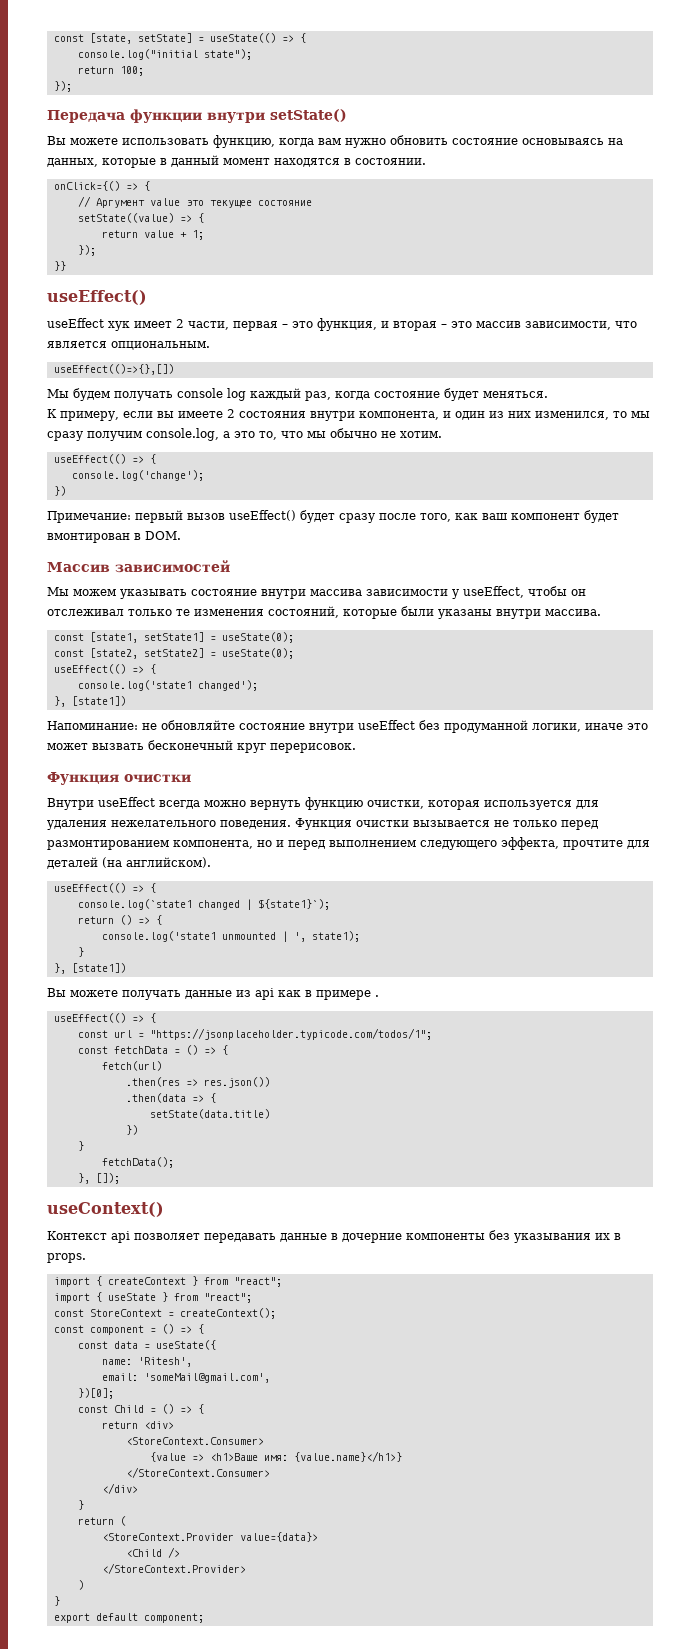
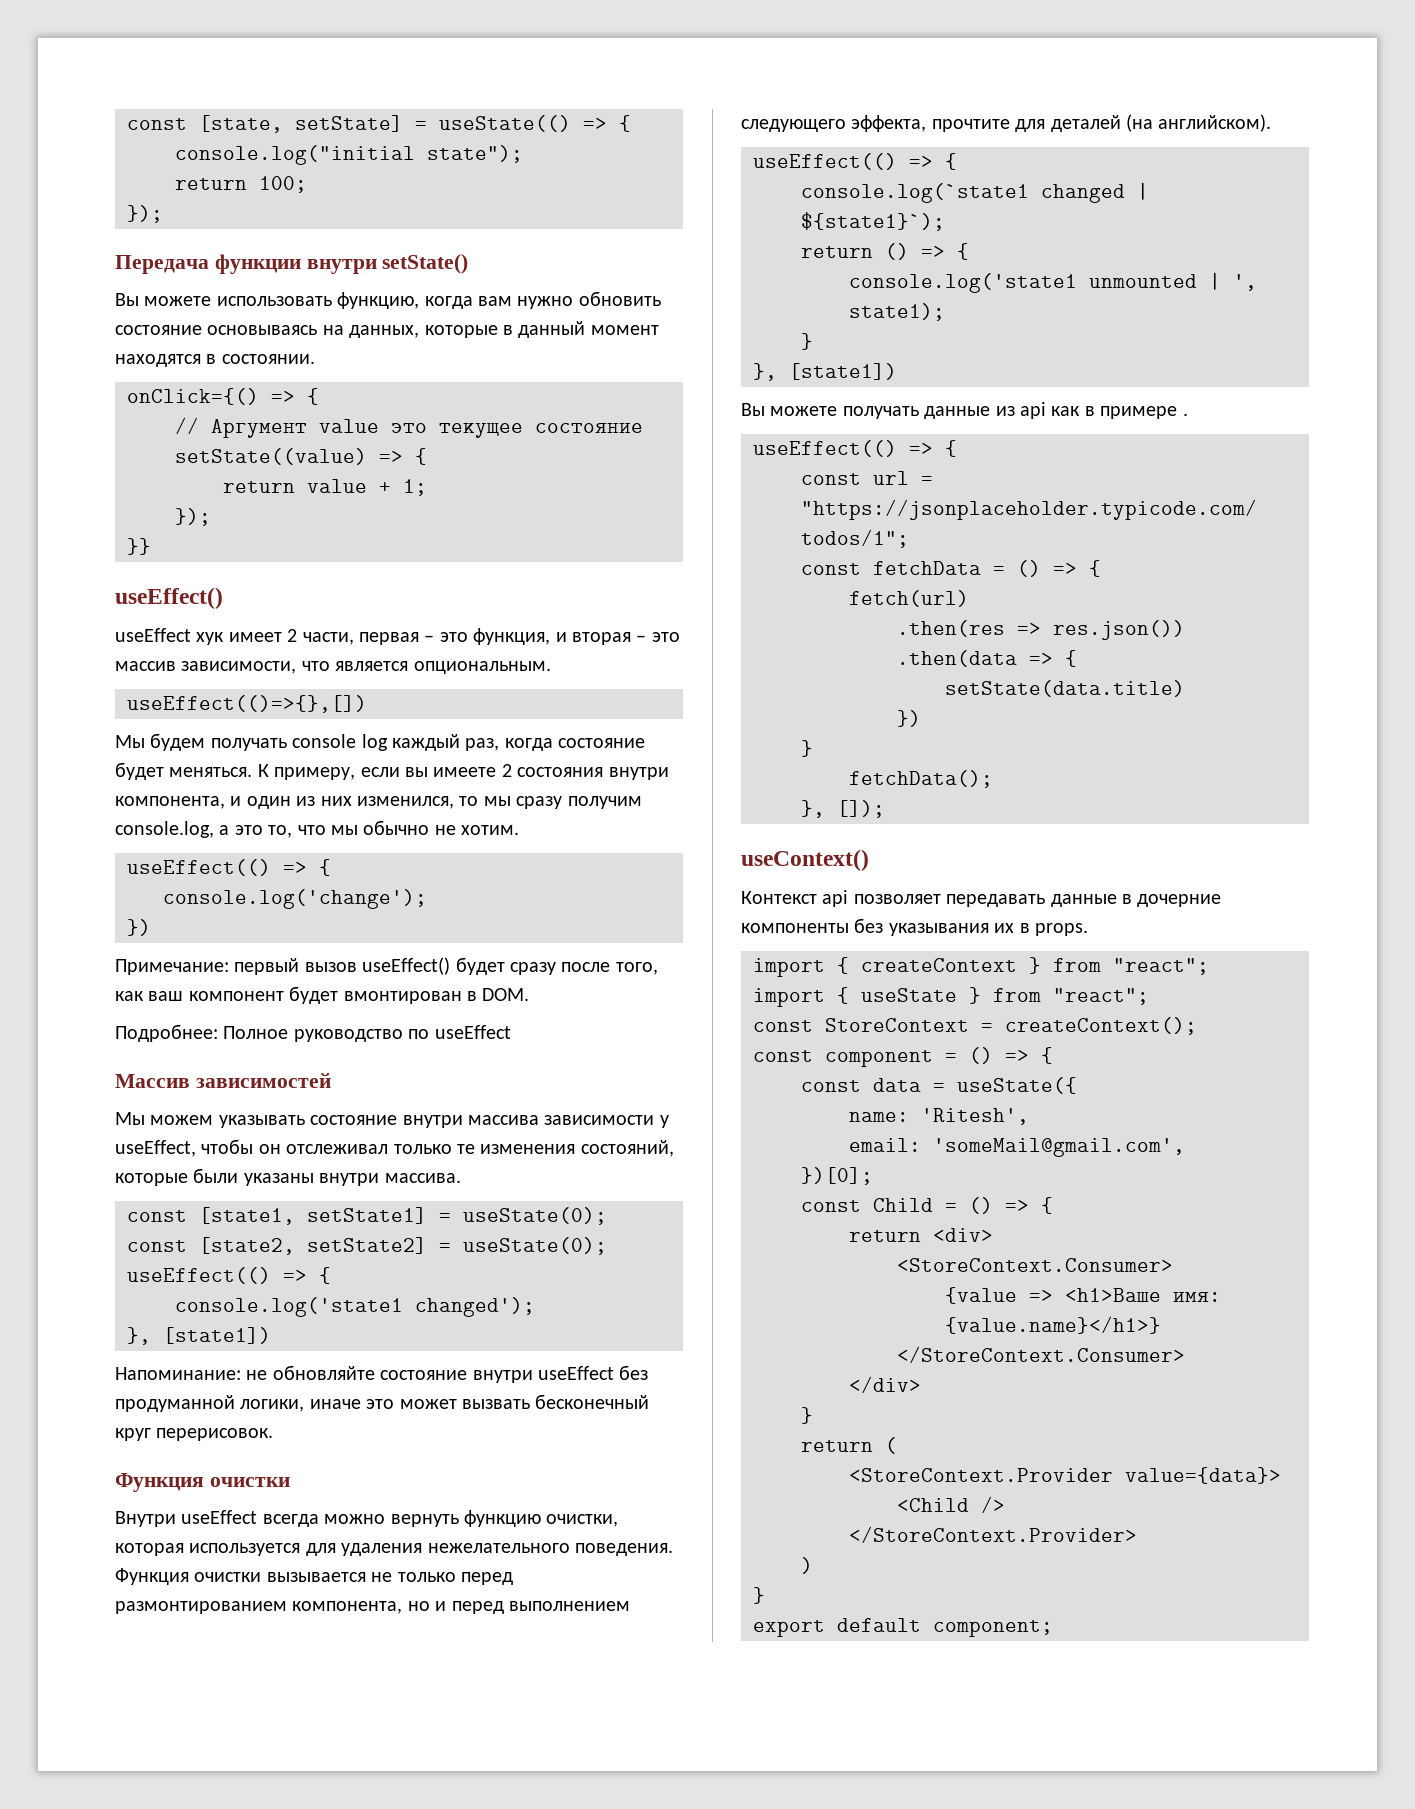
(548, 394) // -> (253, 772) none
(181, 535) none -> [115,1024,511,1042] // Подробнее: Полное руководство по useEffect

